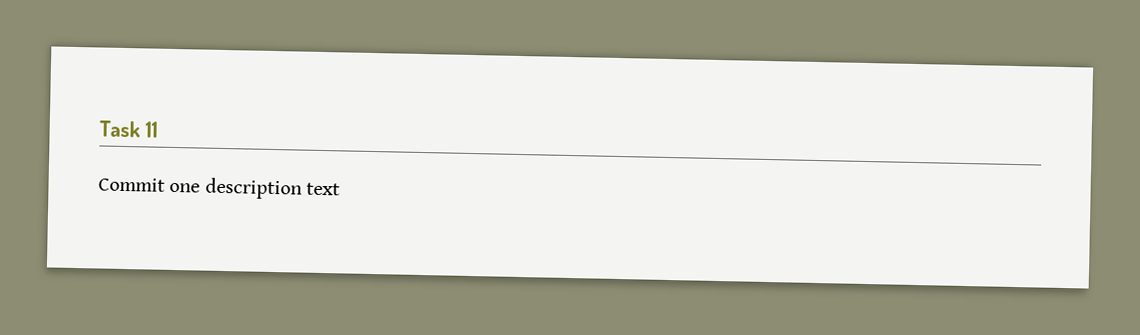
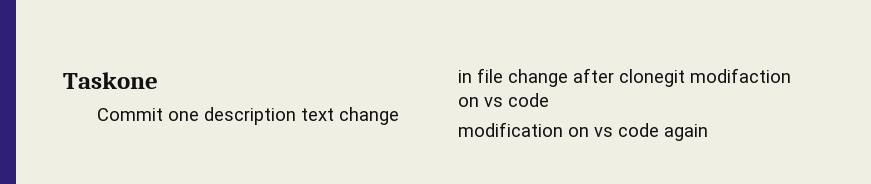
[99,120,158,138] Task 11 -> [63,72,158,89] Taskone
(340, 189) none -> [338,107,399,125] [458,68,791,87] [458,93,549,107] [458,122,708,141] change in file change after clonegit modifaction on vs code // modification on vs code again

